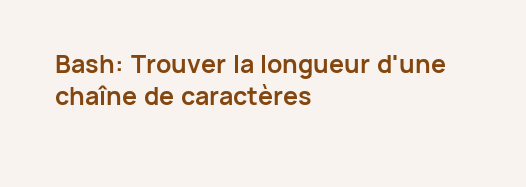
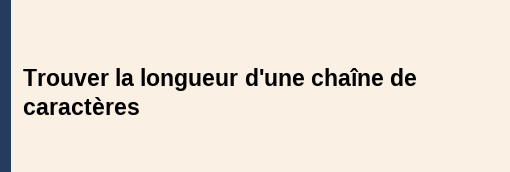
[55,55,124,73] Bash: -> (23, 77) none

